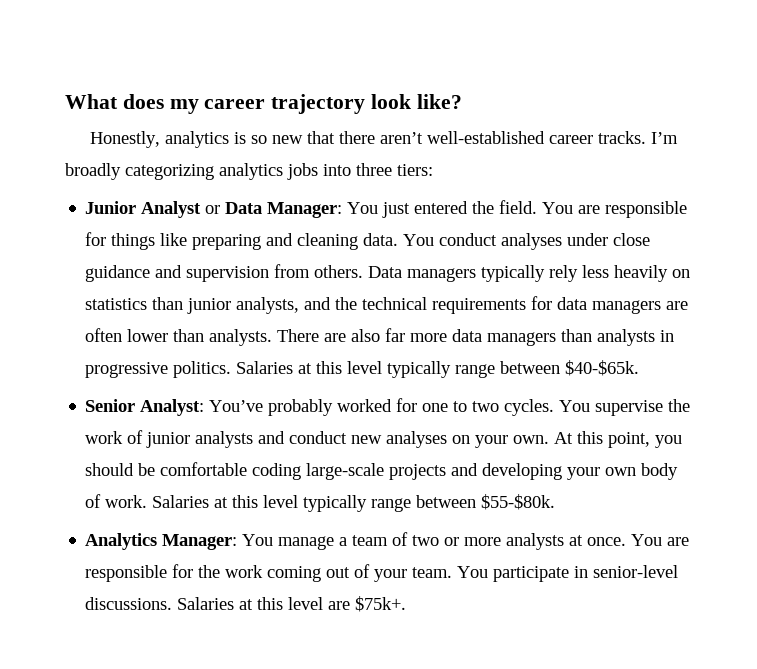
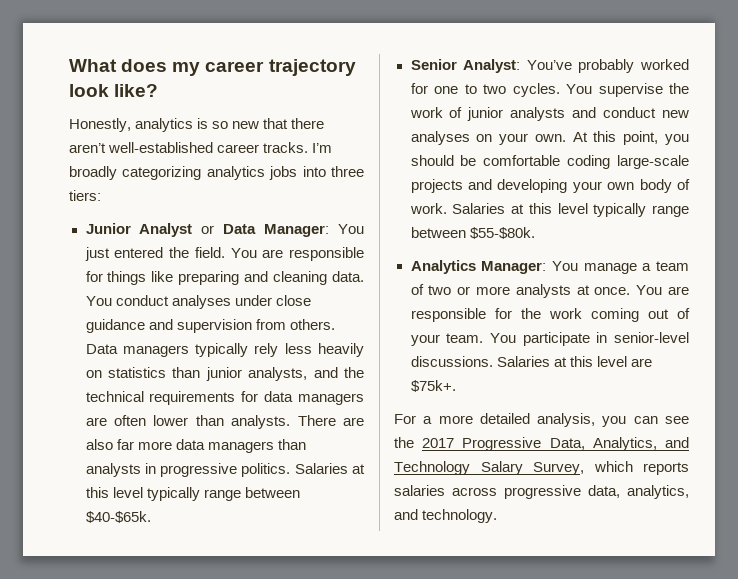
(407, 604) none -> [394,413,689,427] [394,437,689,451] [394,461,689,475] [394,485,689,499] [394,509,498,523] // For a more detailed analysis, you can see the 2017 Progressive Data, Analytics, and Technology Salary Survey, which reports salaries across progressive data, analytics, and technology.

